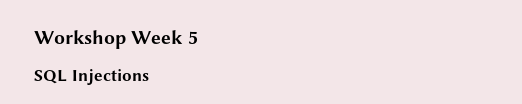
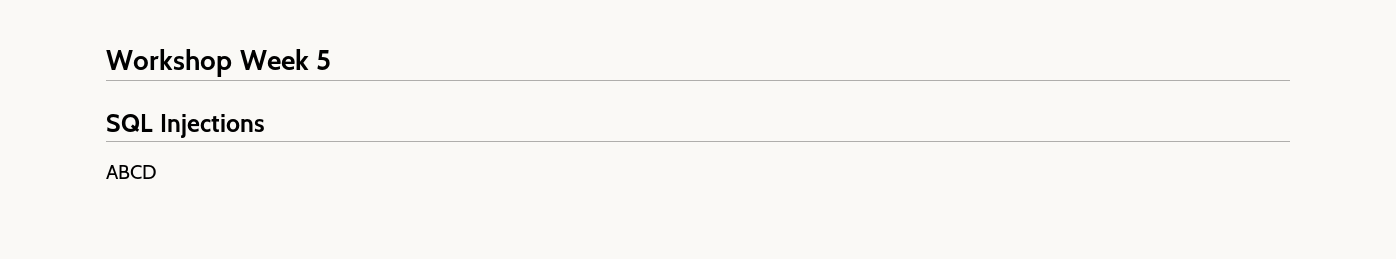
(149, 77) none -> [106,165,157,179] // ABCD

